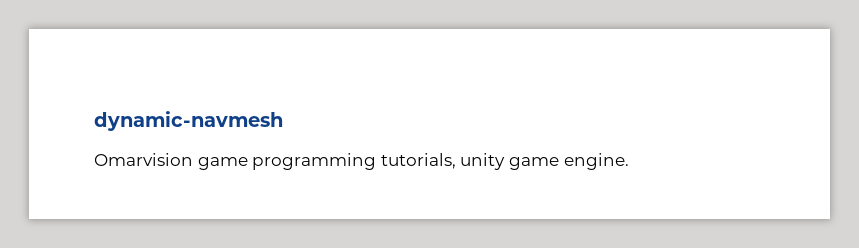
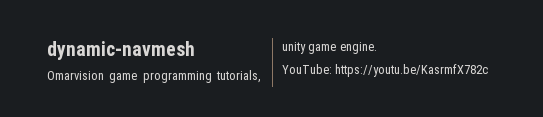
(629, 161) none -> [282,64,489,77] // YouTube: https://youtu.be/KasrmfX782c

